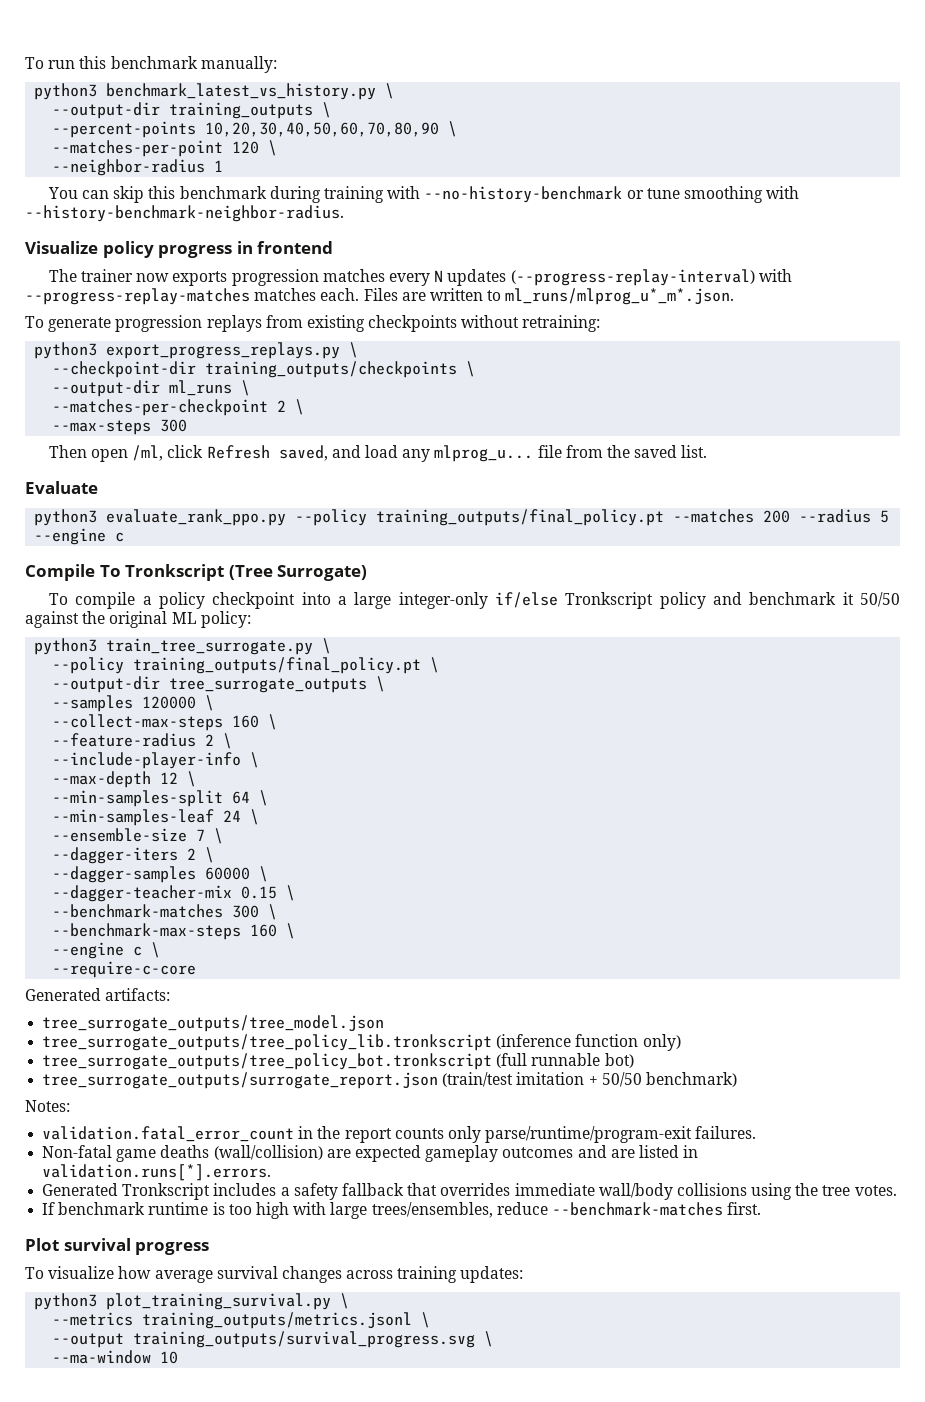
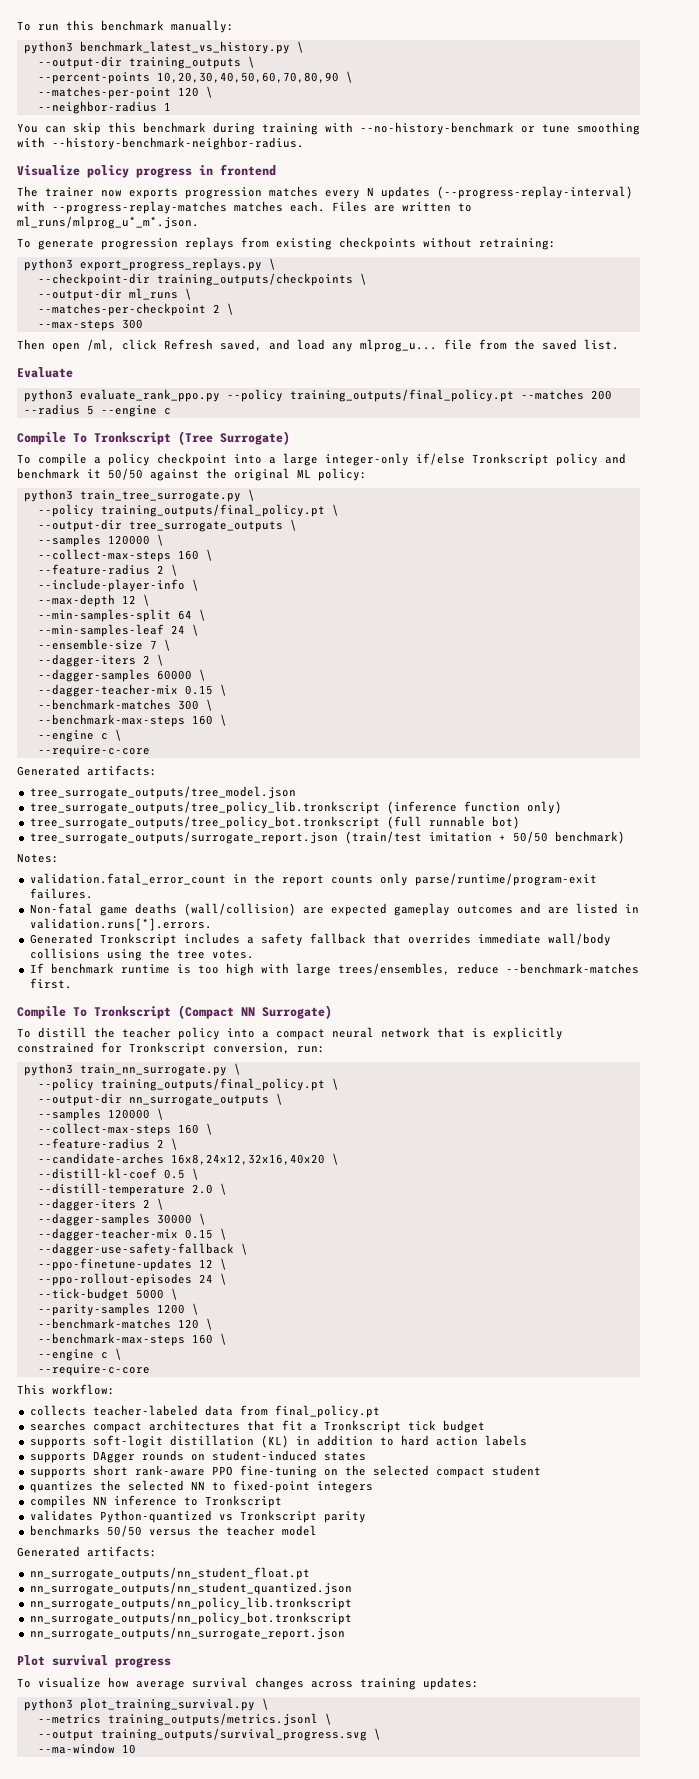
(762, 1208) none -> [17,1005,332,1019] [17,1027,563,1040] [17,1042,325,1055] [23,1063,241,1076] [37,1078,339,1091] [37,1093,283,1106] [37,1108,164,1121] [37,1123,213,1136] [37,1138,178,1150] [37,1153,339,1165] [37,1168,199,1180] [37,1183,227,1196] [37,1198,164,1211] [37,1213,206,1226] [37,1228,227,1241] [37,1243,248,1256] [37,1258,227,1271] [37,1273,227,1286] [37,1288,178,1301] [37,1303,199,1316] [37,1318,213,1330] [37,1333,227,1346] [37,1348,122,1361] [37,1364,150,1376] [17,1384,115,1395] [29,1405,380,1418] [29,1420,485,1433] [29,1435,527,1448] [29,1450,366,1463] [29,1465,541,1478] [29,1480,373,1493] [29,1495,282,1508] [29,1510,366,1523] [29,1525,317,1537] [17,1546,157,1557] [29,1567,310,1580] [29,1582,352,1595] [29,1597,352,1610] [29,1612,352,1625] [29,1627,345,1640] // Compile To Tronkscript (Compact NN Surrogate) // To distill the teacher policy into a compact neural network that is explicitly constrained for Tronkscript conversion, run: // python3 train_nn_surrogate.py \ // --policy training_outputs/final_policy.pt \ // --output-dir nn_surrogate_outputs \ // --samples 120000 \ // --collect-max-steps 160 \ // --feature-radius 2 \ // --candidate-arches 16x8,24x12,32x16,40x20 \ // --distill-kl-coef 0.5 \ // --distill-temperature 2.0 \ // --dagger-iters 2 \ // --dagger-samples 30000 \ // --dagger-teacher-mix 0.15 \ // --dagger-use-safety-fallback \ // --ppo-finetune-updates 12 \ // --ppo-rollout-episodes 24 \ // --tick-budget 5000 \ // --parity-samples 1200 \ // --benchmark-matches 120 \ // --benchmark-max-steps 160 \ // --engine c \ // --require-c-core // This workflow: // collects teacher-labeled data from final_policy.pt // searches compact architectures that fit a Tronkscript tick budget // supports soft-logit distillation (KL) in addition to hard action labels // supports DAgger rounds on student-induced states // supports short rank-aware PPO fine-tuning on the selected compact student // quantizes the selected NN to fixed-point integers // compiles NN inference to Tronkscript // validates Python-quantized vs Tronkscript parity // benchmarks 50/50 versus the teacher model // Generated artifacts: // nn_surrogate_outputs/nn_student_float.pt // nn_surrogate_outputs/nn_student_quantized.json // nn_surrogate_outputs/nn_policy_lib.tronkscript // nn_surrogate_outputs/nn_policy_bot.tronkscript // nn_surrogate_outputs/nn_surrogate_report.json

